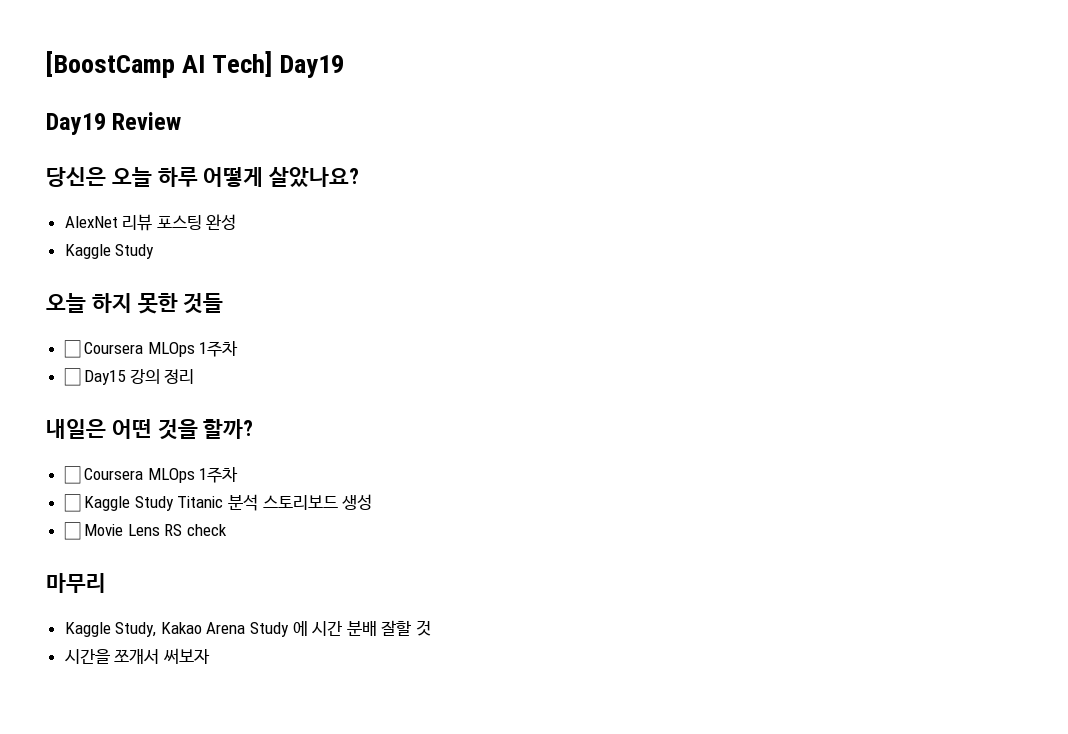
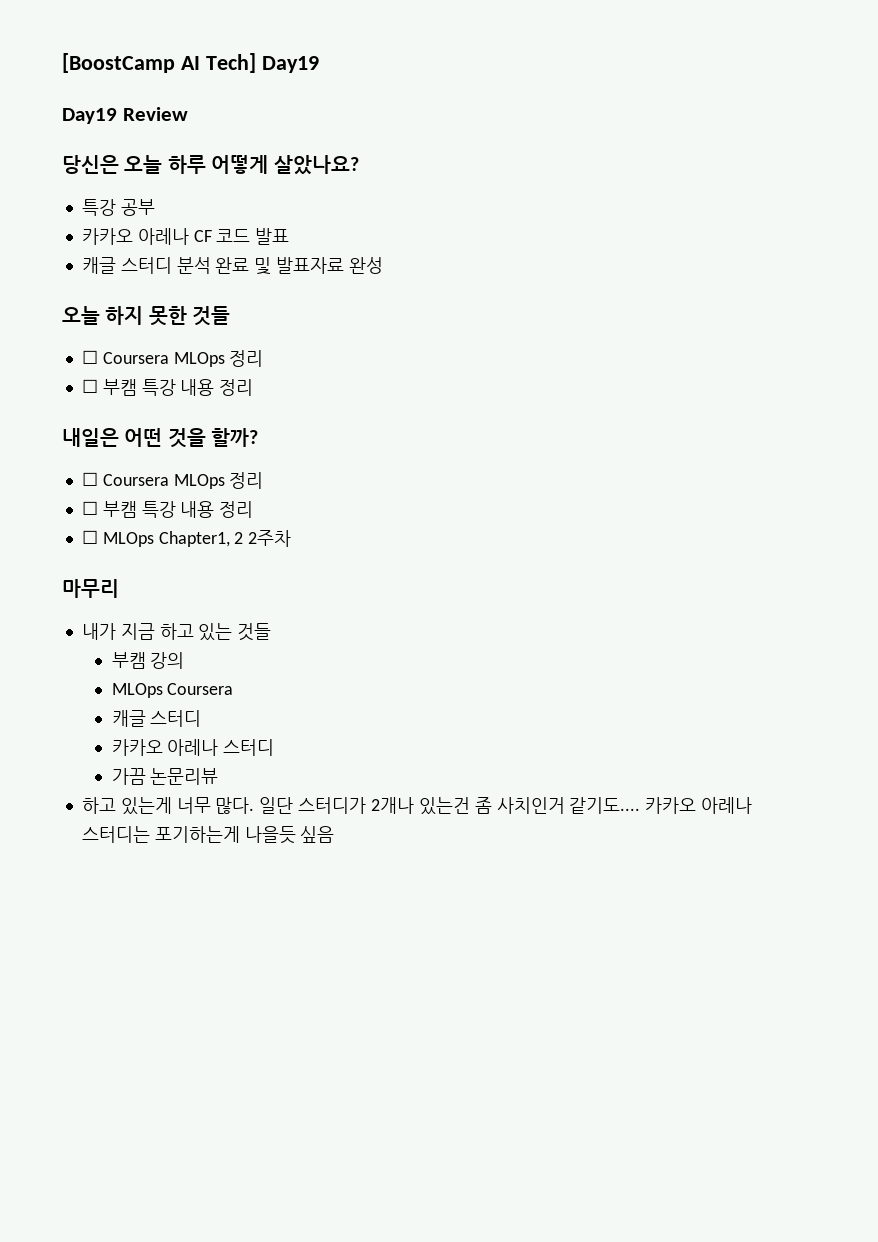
[64,214,202,231] AlexNet 리뷰 포스팅 -> [81,199,155,216] [81,228,290,245] [81,257,345,275] 특강 공부 // 카카오 아레나 CF 코드 발표 // 캐글 스터디 분석 완료 및 발표자료
[64,244,155,259] // Kaggle Study -> (383, 265) none
[199,341,239,357] [63,368,160,386] 1주차 // ☐ Day15 강의 -> [229,350,264,367] [81,379,215,396] 정리 // ☐ 부캠 특강 내용
[199,467,239,483] [63,494,373,512] [63,522,228,540] [46,573,106,593] [64,620,432,637] [64,648,210,664] 1주차 // ☐ Kaggle Study Titanic 분석 스토리보드 생성 // ☐ Movie Lens RS check // 마무리 // Kaggle Study, Kakao Arena Study 에 시간 분배 잘할 것 // 시간을 쪼개서 써보자 -> [229,472,264,489] [81,501,254,518] [81,530,292,547] [62,579,119,598] [81,623,272,641] [111,652,185,669] [111,683,234,698] [111,710,202,727] [111,739,275,756] [111,768,219,785] [81,797,753,815] [81,826,335,844] 정리 // ☐ 부캠 특강 내용 정리 // ☐ MLOps Chapter1, 2 2주차 // 마무리 // 내가 지금 하고 있는 것들 // 부캠 강의 // MLOps Coursera // 캐글 스터디 // 카카오 아레나 스터디 // 가끔 논문리뷰 // 하고 있는게 너무 많다. 일단 스터디가 2개나 있는건 좀 사치인거 같기도.... 카카오 아레나 스터디는 포기하는게 나을듯 싶음

